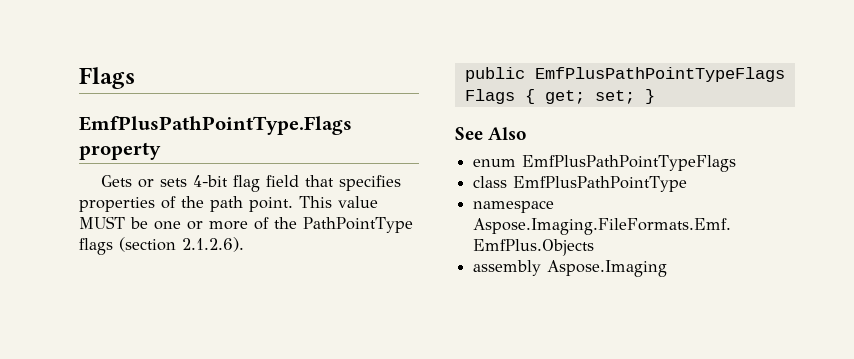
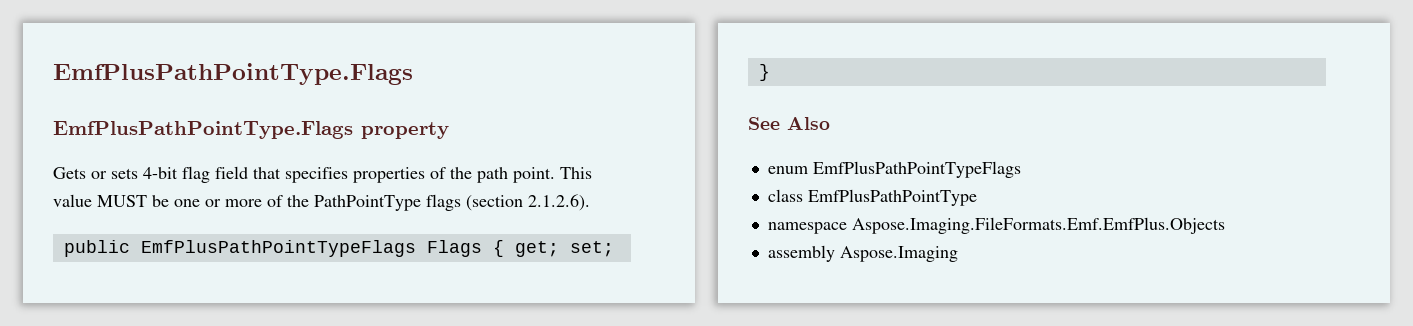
[79,67,135,89] Flags -> [53,63,413,85] EmfPlusPathPointType.Flags

